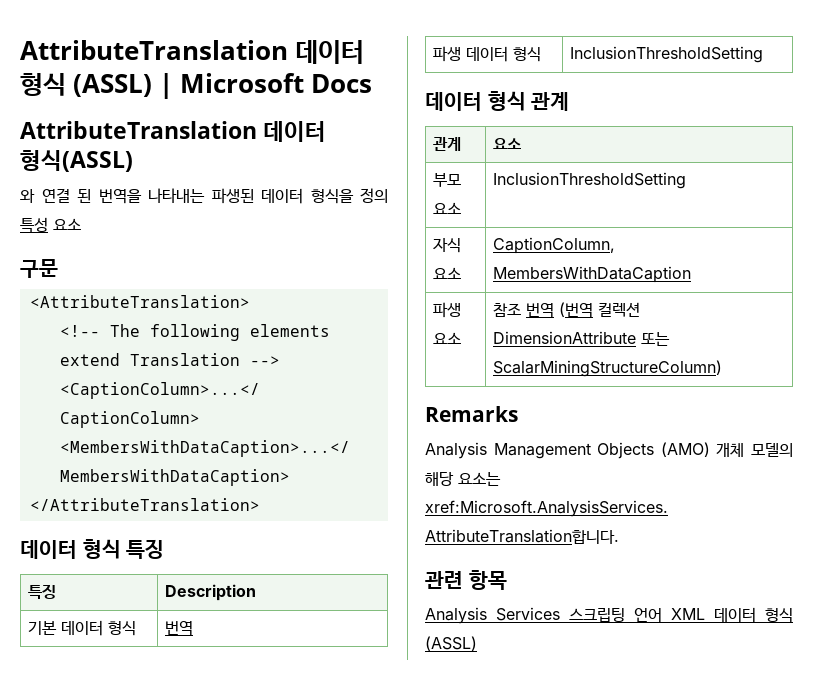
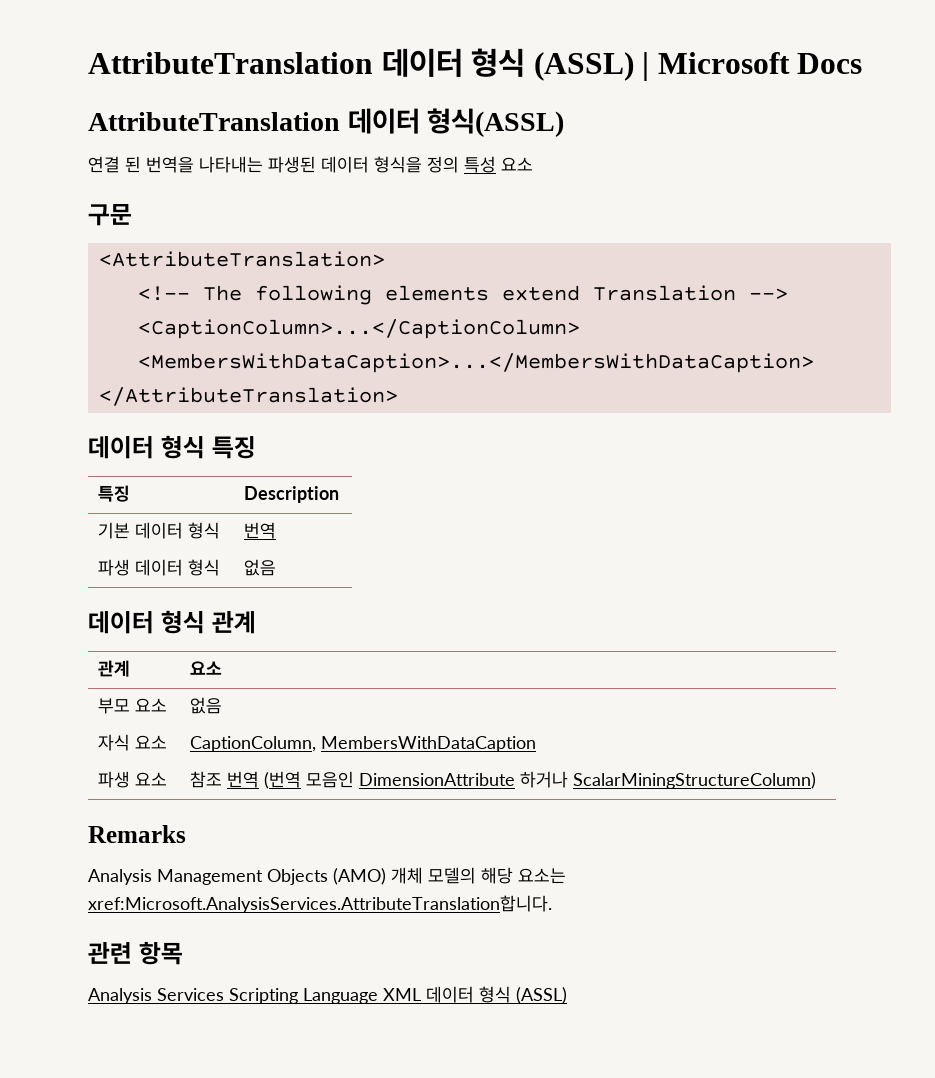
[20,189,35,203] 와 -> (565, 122) none
[570,46,764,63] InclusionThresholdSetting -> [244,559,277,576] 없음
[493,172,687,189] InclusionThresholdSetting -> [190,697,223,714] 없음
[598,302,641,317] [493,331,671,346] 컬렉션 DimensionAttribute 또는 -> [306,771,569,788] 모음인 DimensionAttribute 하거나
[569,608,662,622] 스크립팅 언어 -> [229,988,378,1004] Scripting Language

